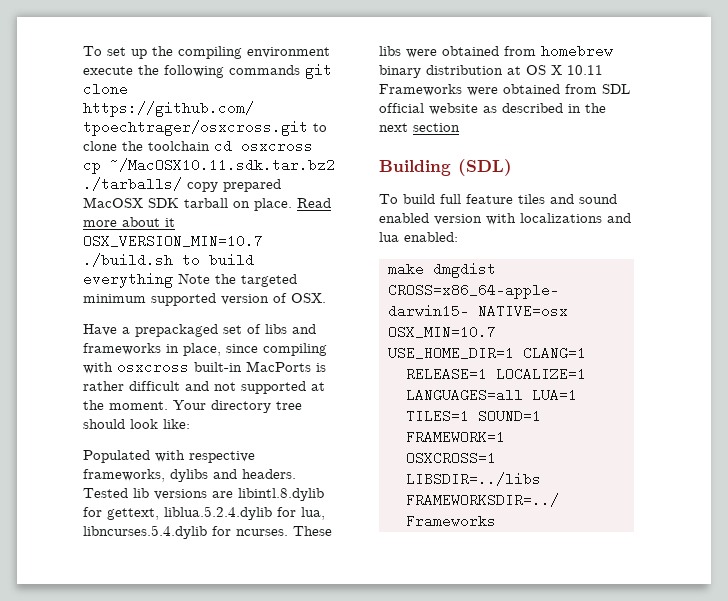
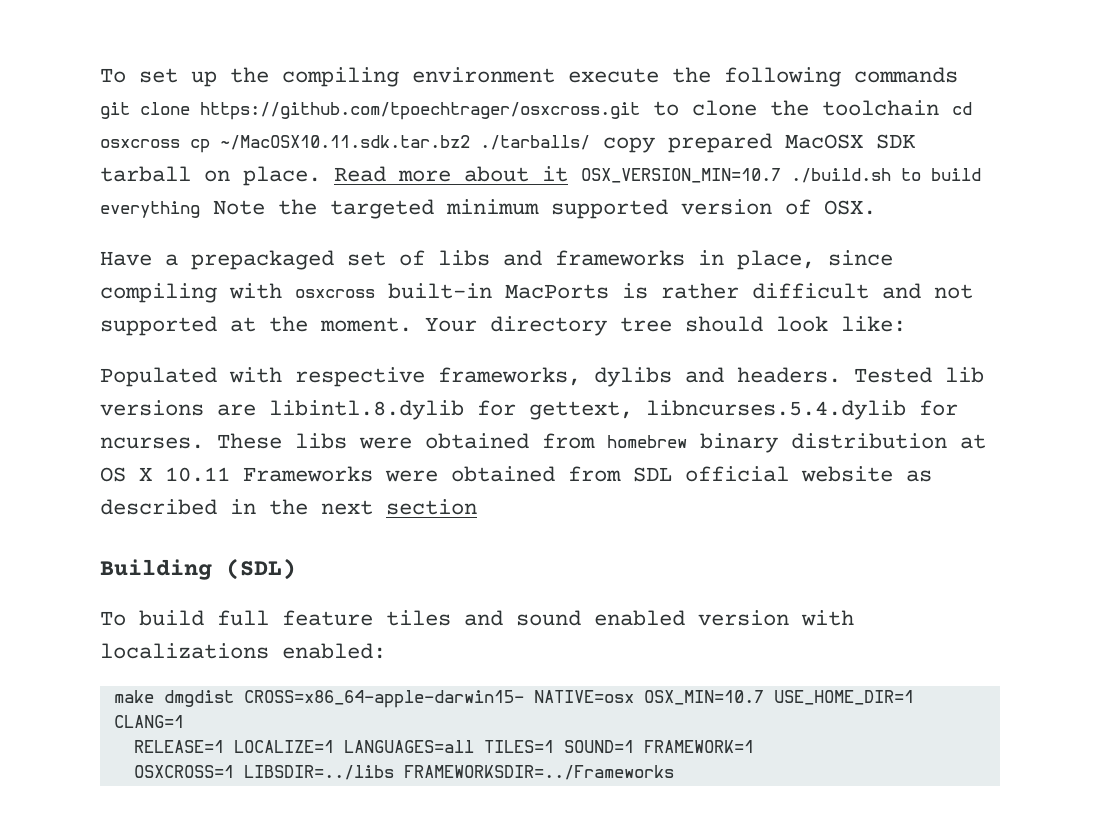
[164,506,325,520] liblua.5.2.4.dylib for lua, -> (633, 410) none
[607,213,631,223] [379,232,399,242] and lua -> (269, 651) none
[532,388,577,402] LUA=1 -> (474, 746) none

